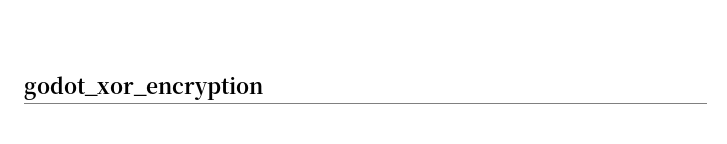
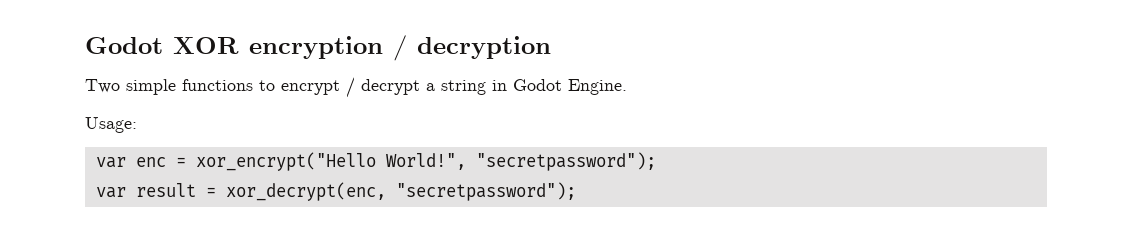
[24,76,263,100] godot_xor_encryption -> [85,35,551,61] [85,77,627,98] [85,117,137,133] [95,152,656,171] [95,182,576,201] Godot XOR encryption / decryption // Two simple functions to encrypt / decrypt a string in Godot Engine. // Usage: // var enc = xor_encrypt("Hello World!", "secretpassword"); // var result = xor_decrypt(enc, "secretpassword");

